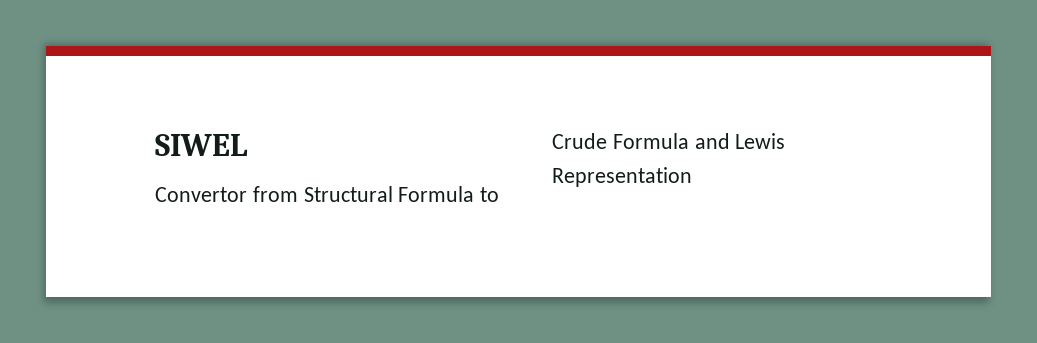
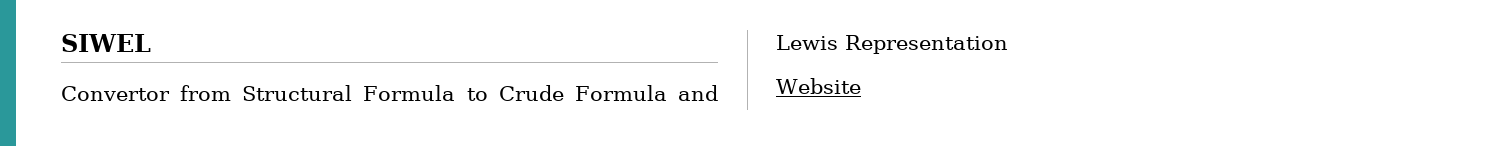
(692, 177) none -> [776,78,861,94] // Website

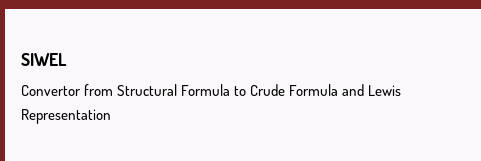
[776,78,861,94] // Website -> (111, 116) none

